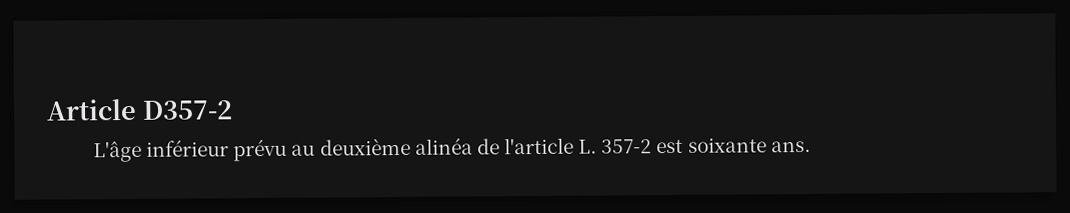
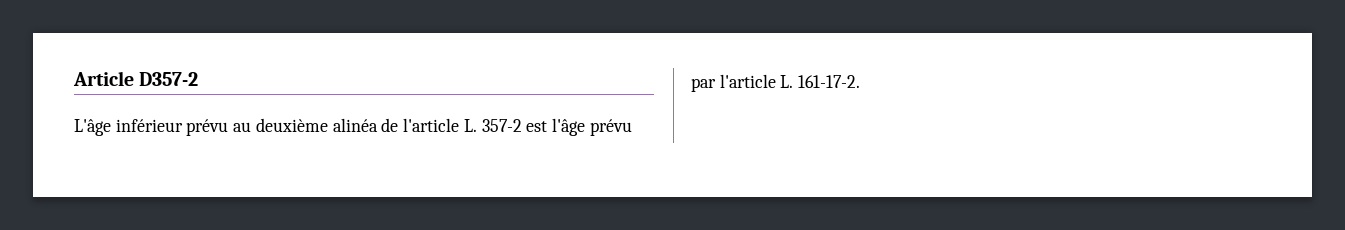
[687,137,811,153] soixante ans. -> [551,118,632,136] [691,74,861,92] l'âge prévu par l'article L. 161-17-2.

